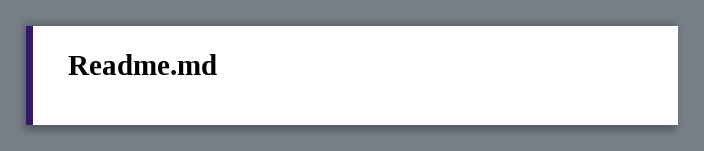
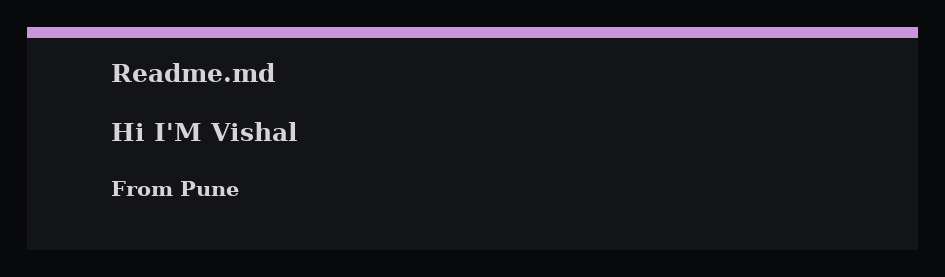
(217, 64) none -> [111,122,298,141] [111,181,239,196] // Hi I'M Vishal // From Pune

